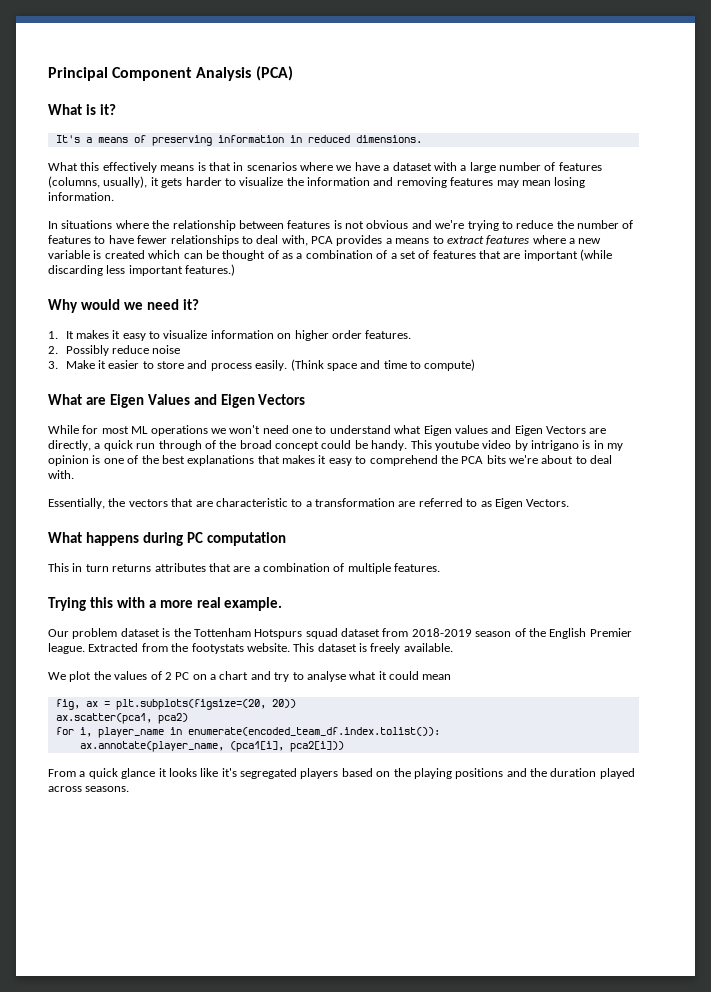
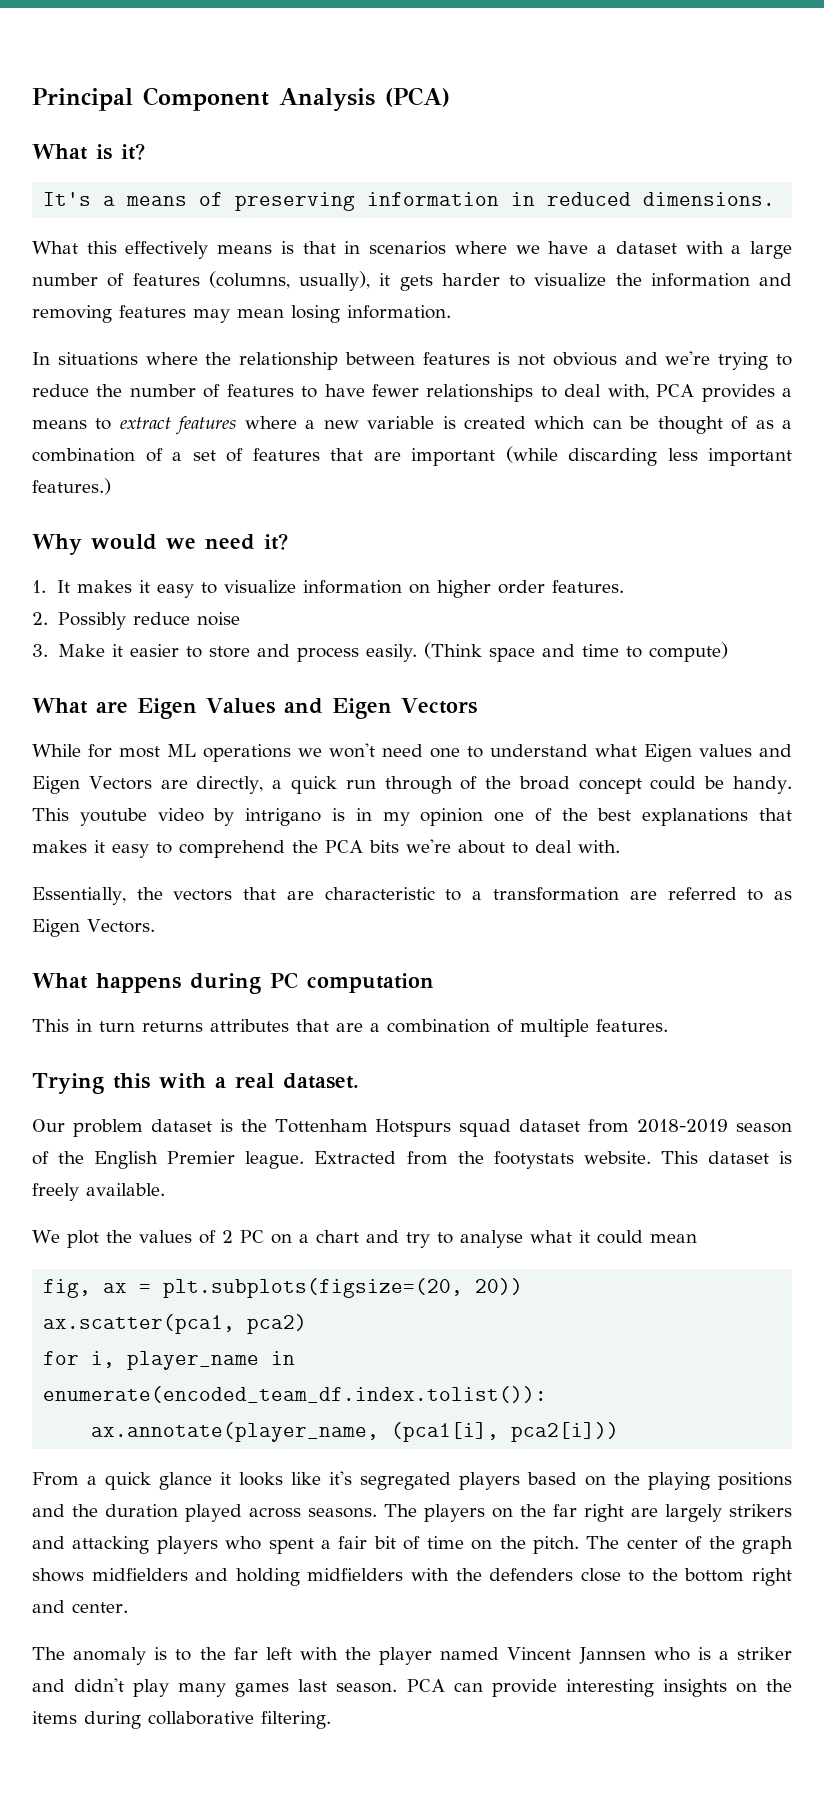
[92,455,101,464] is -> (484, 817) none
[159,597,283,611] more real example. -> [234,1073,359,1089] real dataset.
(130, 789) none -> [384,1504,792,1522] [32,1536,793,1554] [32,1568,793,1586] [32,1600,128,1613] [32,1647,792,1665] [32,1678,793,1697] [32,1711,331,1729] The players on the far right are largely strikers and attacking players who spent a fair bit of time on the pitch. The center of the graph shows midfielders and holding midfielders with the defenders close to the bottom right and center. // The anomaly is to the far left with the player named Vincent Jannsen who is a striker and didn't play many games last season. PCA can provide interesting insights on the items during collaborative filtering.

